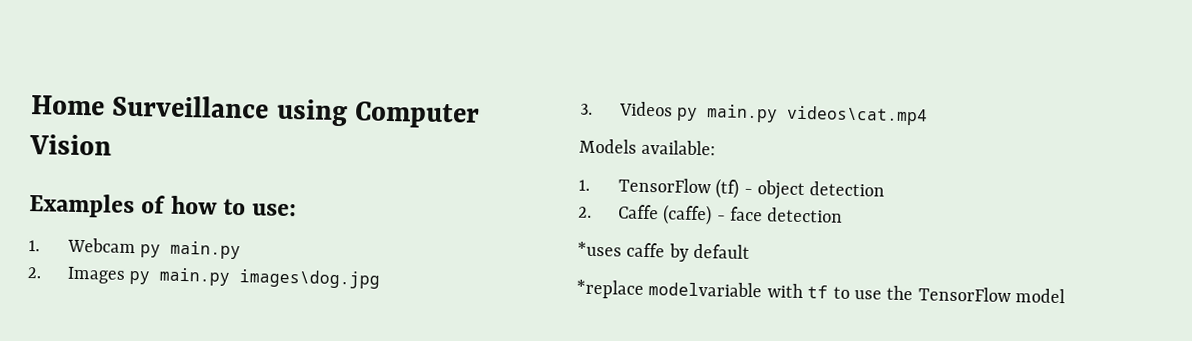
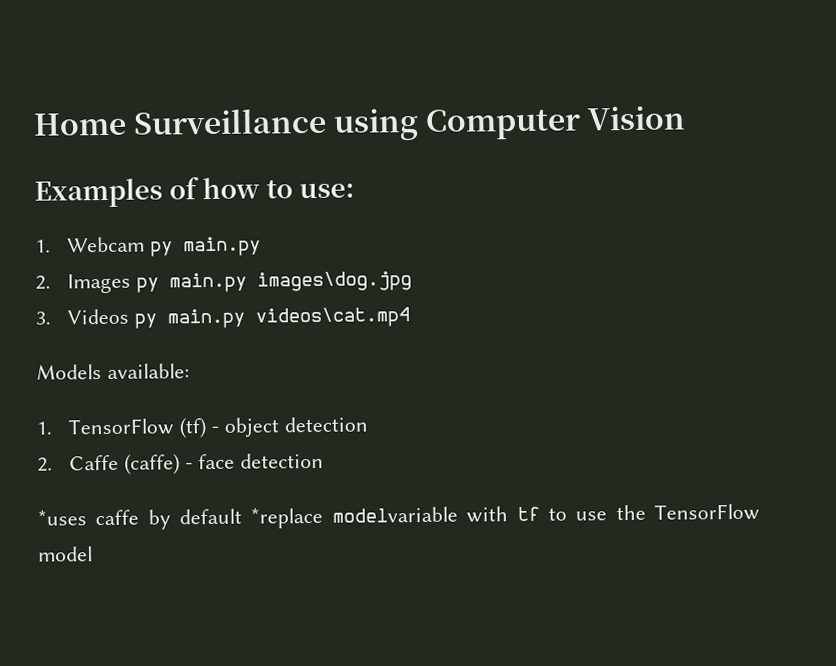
(751, 251) // -> (243, 516) none

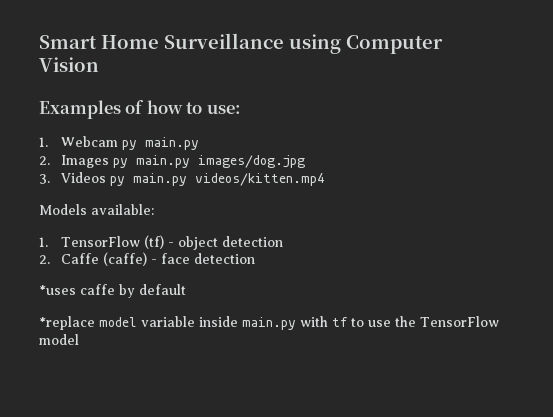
(33, 124) none -> [39,35,97,49] Smart
[257,271,413,292] images\dog.jpg -> [197,155,305,168] images/dog.jpg
[255,307,411,328] videos\cat.mp4 -> [194,173,325,186] videos/kitten.mp4
[250,506,458,529] *replace modelvariable -> [39,316,296,330] // *replace model variable inside main.py

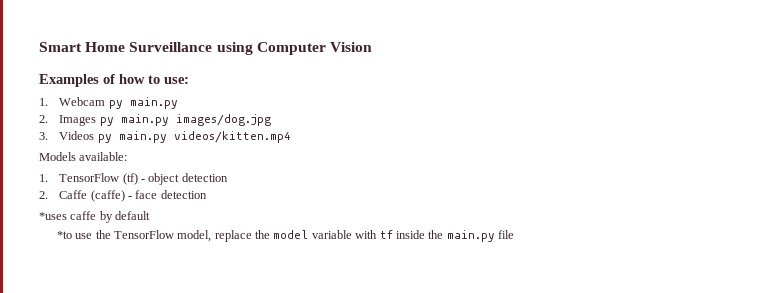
[39,316,499,330] [39,334,79,345] *replace model variable inside main.py with tf to use the TensorFlow model -> [56,230,515,242] *to use the TensorFlow model, replace the model variable with tf inside the main.py file

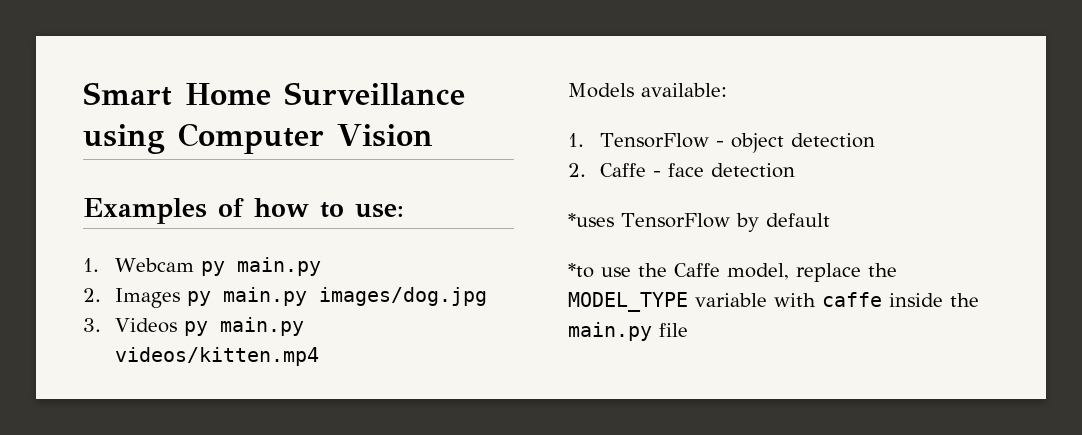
[122,173,138,185] (tf) -> (709, 140) none
[90,190,125,202] (caffe) -> (646, 170) none
[70,211,97,220] caffe -> [621,213,730,228] TensorFlow
[113,230,174,239] TensorFlow -> [674,263,720,277] Caffe
[273,230,309,239] model -> [568,292,688,312] MODEL_TYPE
[379,230,393,239] tf -> [822,292,882,307] caffe

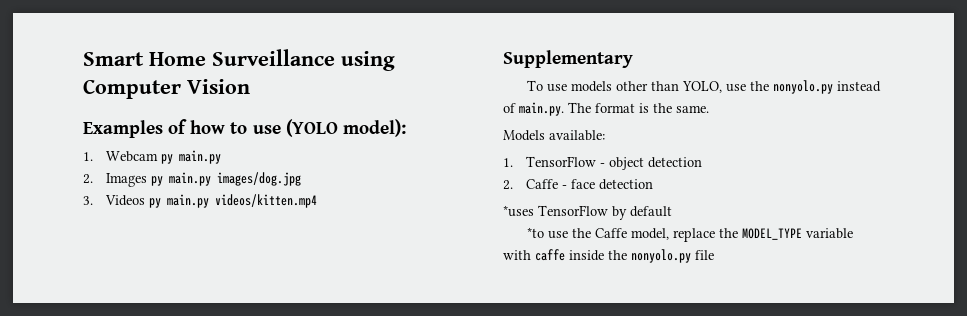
[355,204,404,218] use: -> [252,119,406,137] use (YOLO model):
(319, 356) none -> [503,50,633,68] [527,80,882,94] [503,102,709,116] // Supplementary // To use models other than YOLO, use the nonyolo.py instead of main.py. The format is the same.
[568,322,652,341] main.py -> [631,249,691,263] nonyolo.py

